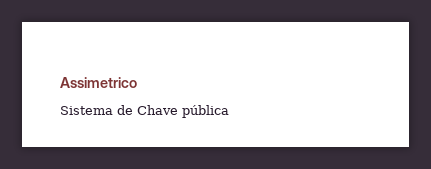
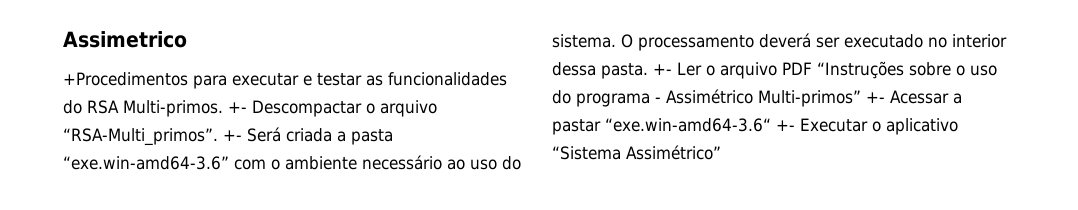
[60,105,229,118] Sistema de Chave pública -> [63,72,507,89] [63,100,437,117] [63,127,393,146] [63,155,521,170] [552,33,1007,51] [552,61,997,79] [552,89,962,107] [552,118,958,135] [552,145,721,160] +Procedimentos para executar e testar as funcionalidades do RSA Multi-primos. +- Descompactar o arquivo “RSA-Multi_primos”. +- Será criada a pasta “exe.win-amd64-3.6” com o ambiente necessário ao uso do sistema. O processamento deverá ser executado no interior dessa pasta. +- Ler o arquivo PDF “Instruções sobre o uso do programa - Assimétrico Multi-primos” +- Acessar a pastar “exe.win-amd64-3.6“ +- Executar o aplicativo “Sistema Assimétrico”

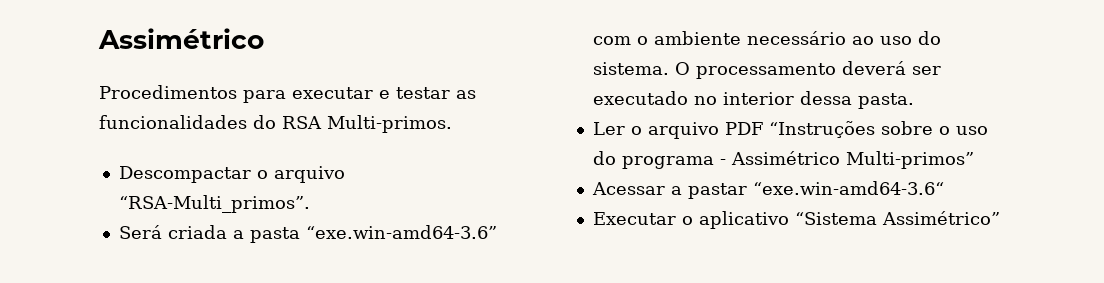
[63,31,187,48] [63,72,188,86] Assimetrico // +Procedimentos -> [98,28,264,49] [99,85,237,99] Assimétrico // Procedimentos
[228,102,247,113] +- -> (452, 124) //
[223,130,242,141] +- -> (310, 204) //
[653,64,672,75] +- -> (914, 101) //
[866,92,885,103] +- -> (974, 160) //
[776,120,795,131] +- -> (944, 188) //

